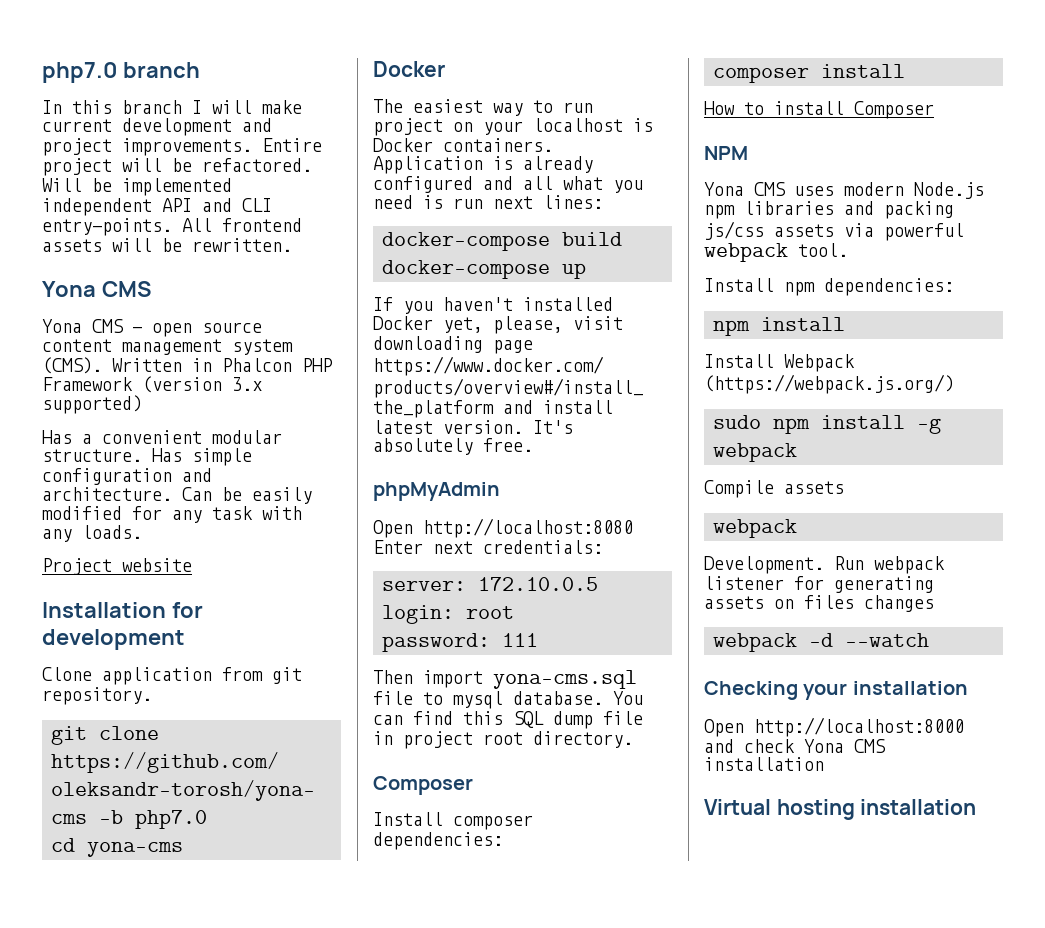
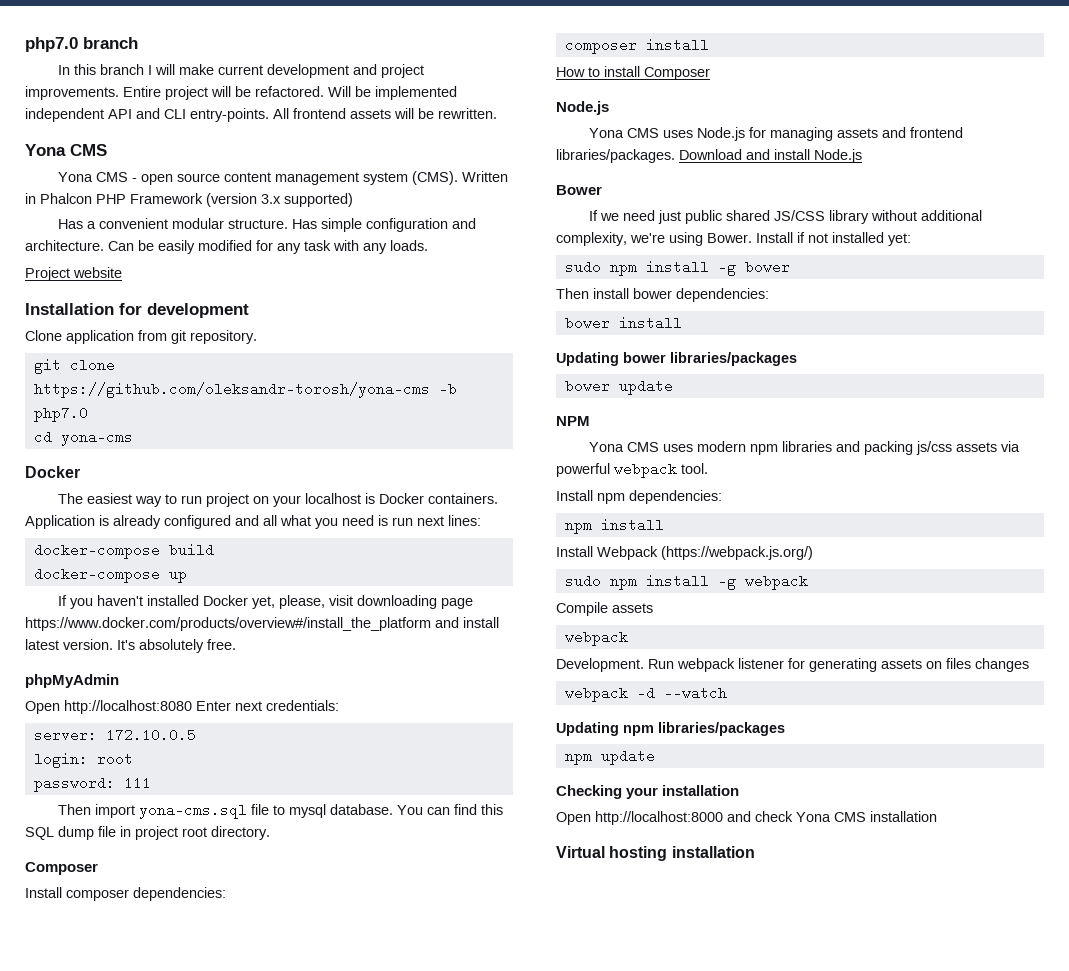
(934, 110) none -> [556,101,609,115] [589,127,964,141] [556,149,862,163] [556,185,602,195] [589,210,983,224] [556,232,911,246] [564,260,790,276] [556,288,769,302] [564,316,682,330] [556,352,797,366] [564,379,673,395] // Node.js // Yona CMS uses Node.js for managing assets and frontend libraries/packages. Download and install Node.js // Bower // If we need just public shared JS/CSS library without additional complexity, we're using Bower. Install if not installed yet: // sudo npm install -g bower // Then install bower dependencies: // bower install // Updating bower libraries/packages // bower update
[914,182,984,199] Node.js -> (747, 446) none
(929, 640) none -> [556,722,785,736] [564,749,655,765] // Updating npm libraries/packages // npm update

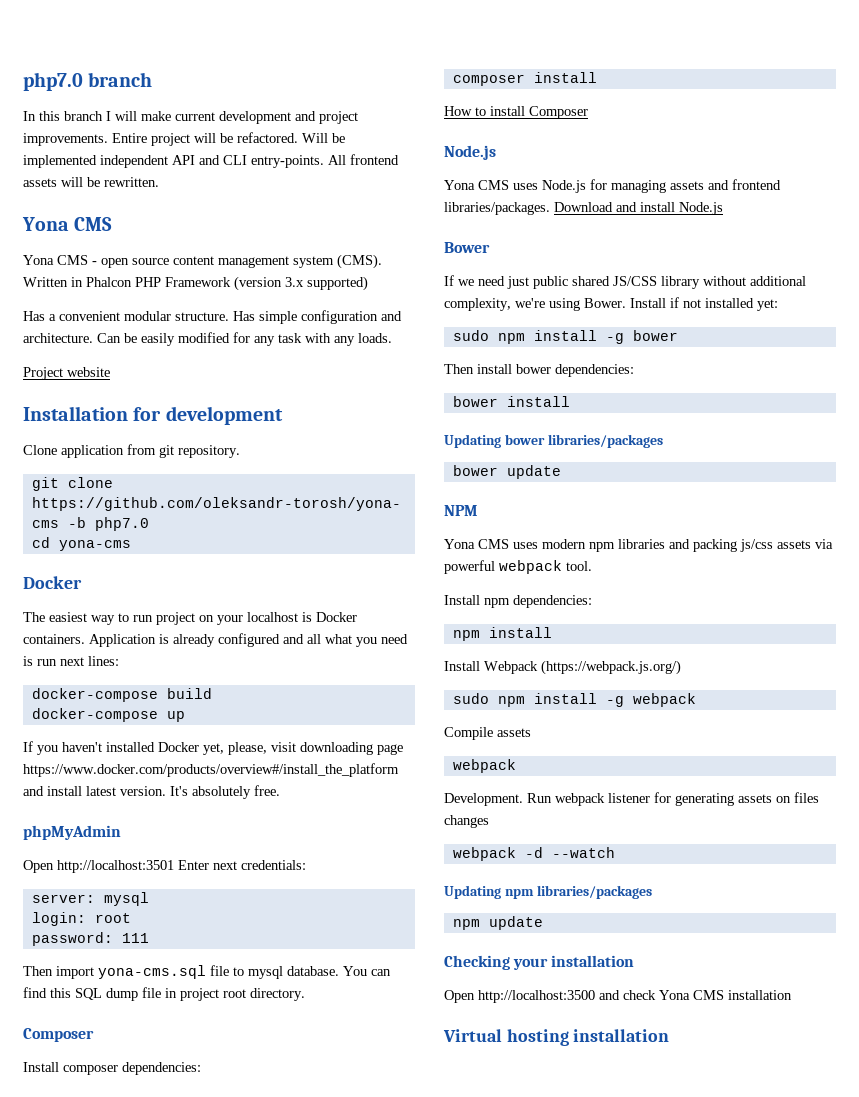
[64,700,192,714] http://localhost:8080 -> [57,860,174,873] http://localhost:3501
[105,728,196,742] 172.10.0.5 -> [103,892,149,906] mysql
[595,811,723,825] http://localhost:8000 -> [478,990,595,1003] http://localhost:3500

